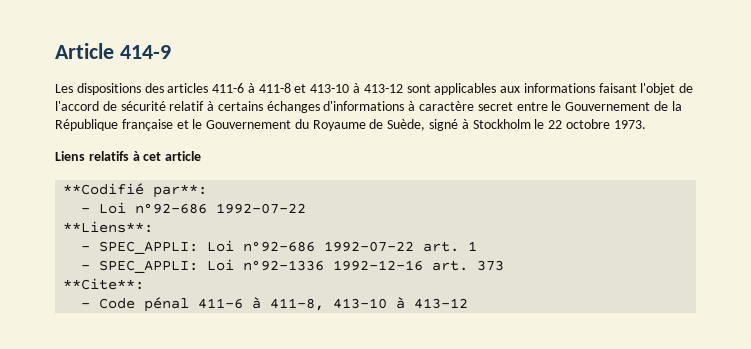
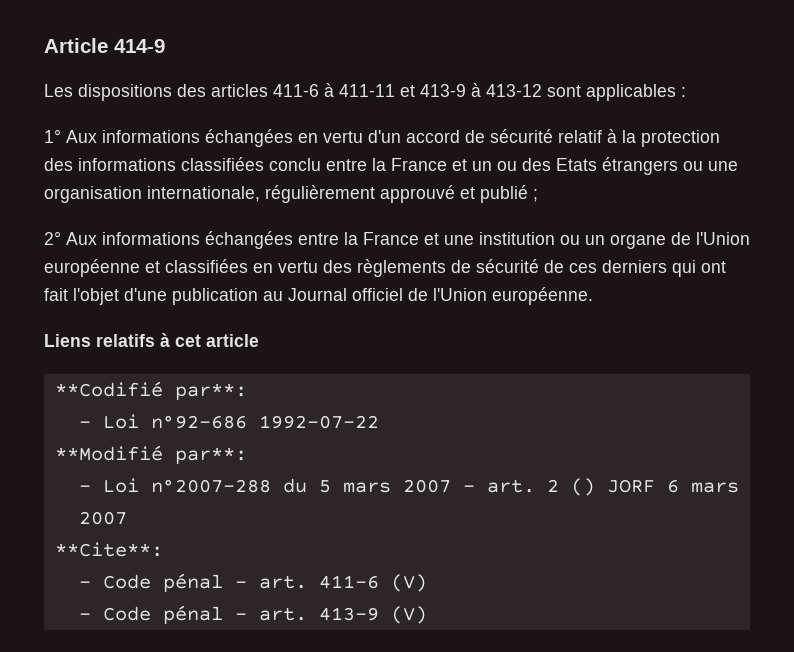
[258,83,350,93] 411-8 et 413-10 -> [339,84,466,97] 411-11 et 413-9
[500,83,694,95] [55,101,682,113] [55,119,646,131] aux informations faisant l'objet de l'accord de sécurité relatif à certains échanges d'informations à caractère secret entre le Gouvernement de la République française et le Gouvernement du Royaume de Suède, signé à Stockholm le 22 octobre 1973. -> [681,87,686,97] [44,129,720,147] [44,157,738,175] [44,185,538,203] [44,231,750,249] [44,259,726,277] [44,287,593,305] : // 1° Aux informations échangées en vertu d'un accord de sécurité relatif à la protection des informations classifiées conclu entre la France et un ou des Etats étrangers ou une organisation internationale, régulièrement approuvé et publié ; // 2° Aux informations échangées entre la France et une institution ou un organe de l'Union européenne et classifiées en vertu des règlements de sécurité de ces derniers qui ont fait l'objet d'une publication au Journal officiel de l'Union européenne.
[63,221,154,233] [81,240,478,254] [81,259,505,273] [63,278,145,290] [81,297,469,312] **Liens**: // - SPEC_APPLI: Loi n°92-686 1992-07-22 art. 1 // - SPEC_APPLI: Loi n°92-1336 1992-12-16 art. 373 // **Cite**: // - Code pénal 411-6 à 411-8, 413-10 à 413-12 -> [54,445,247,464] [78,478,739,496] [78,511,127,525] [54,542,163,557] [78,573,427,592] [78,605,427,624] **Modifié par**: // - Loi n°2007-288 du 5 mars 2007 - art. 2 () JORF 6 mars 2007 // **Cite**: // - Code pénal - art. 411-6 (V) // - Code pénal - art. 413-9 (V)

